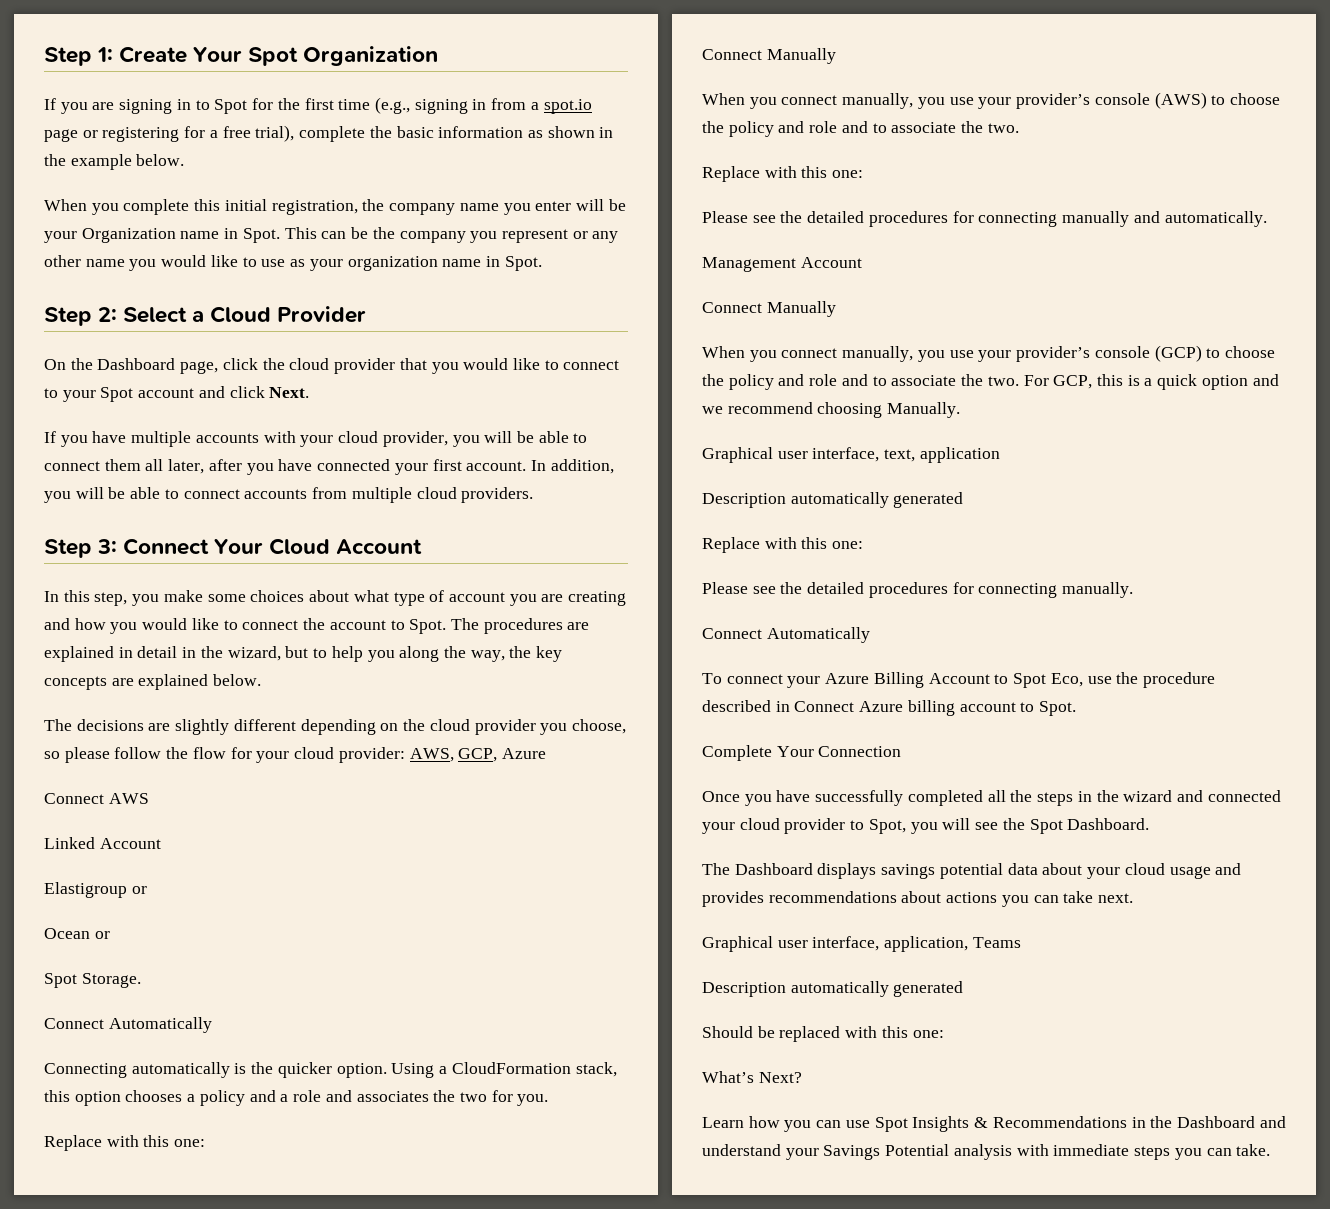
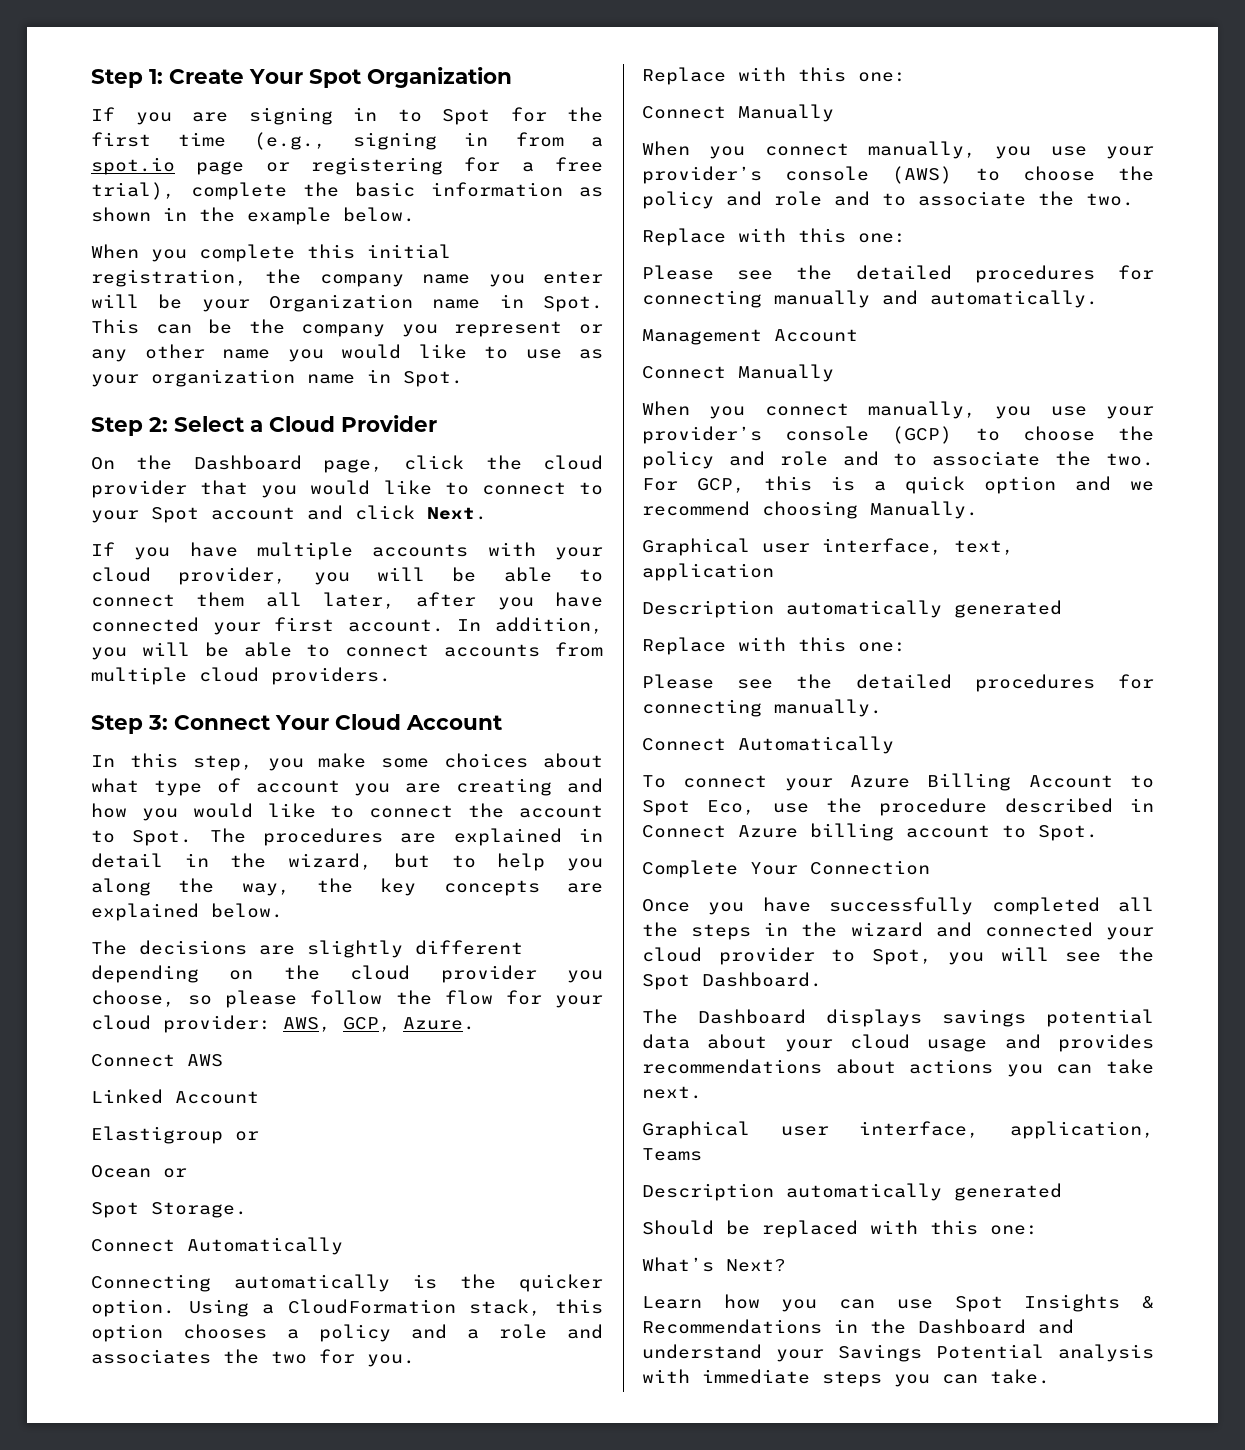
[501,748,546,759] Azure -> [403,1017,475,1030] Azure.

